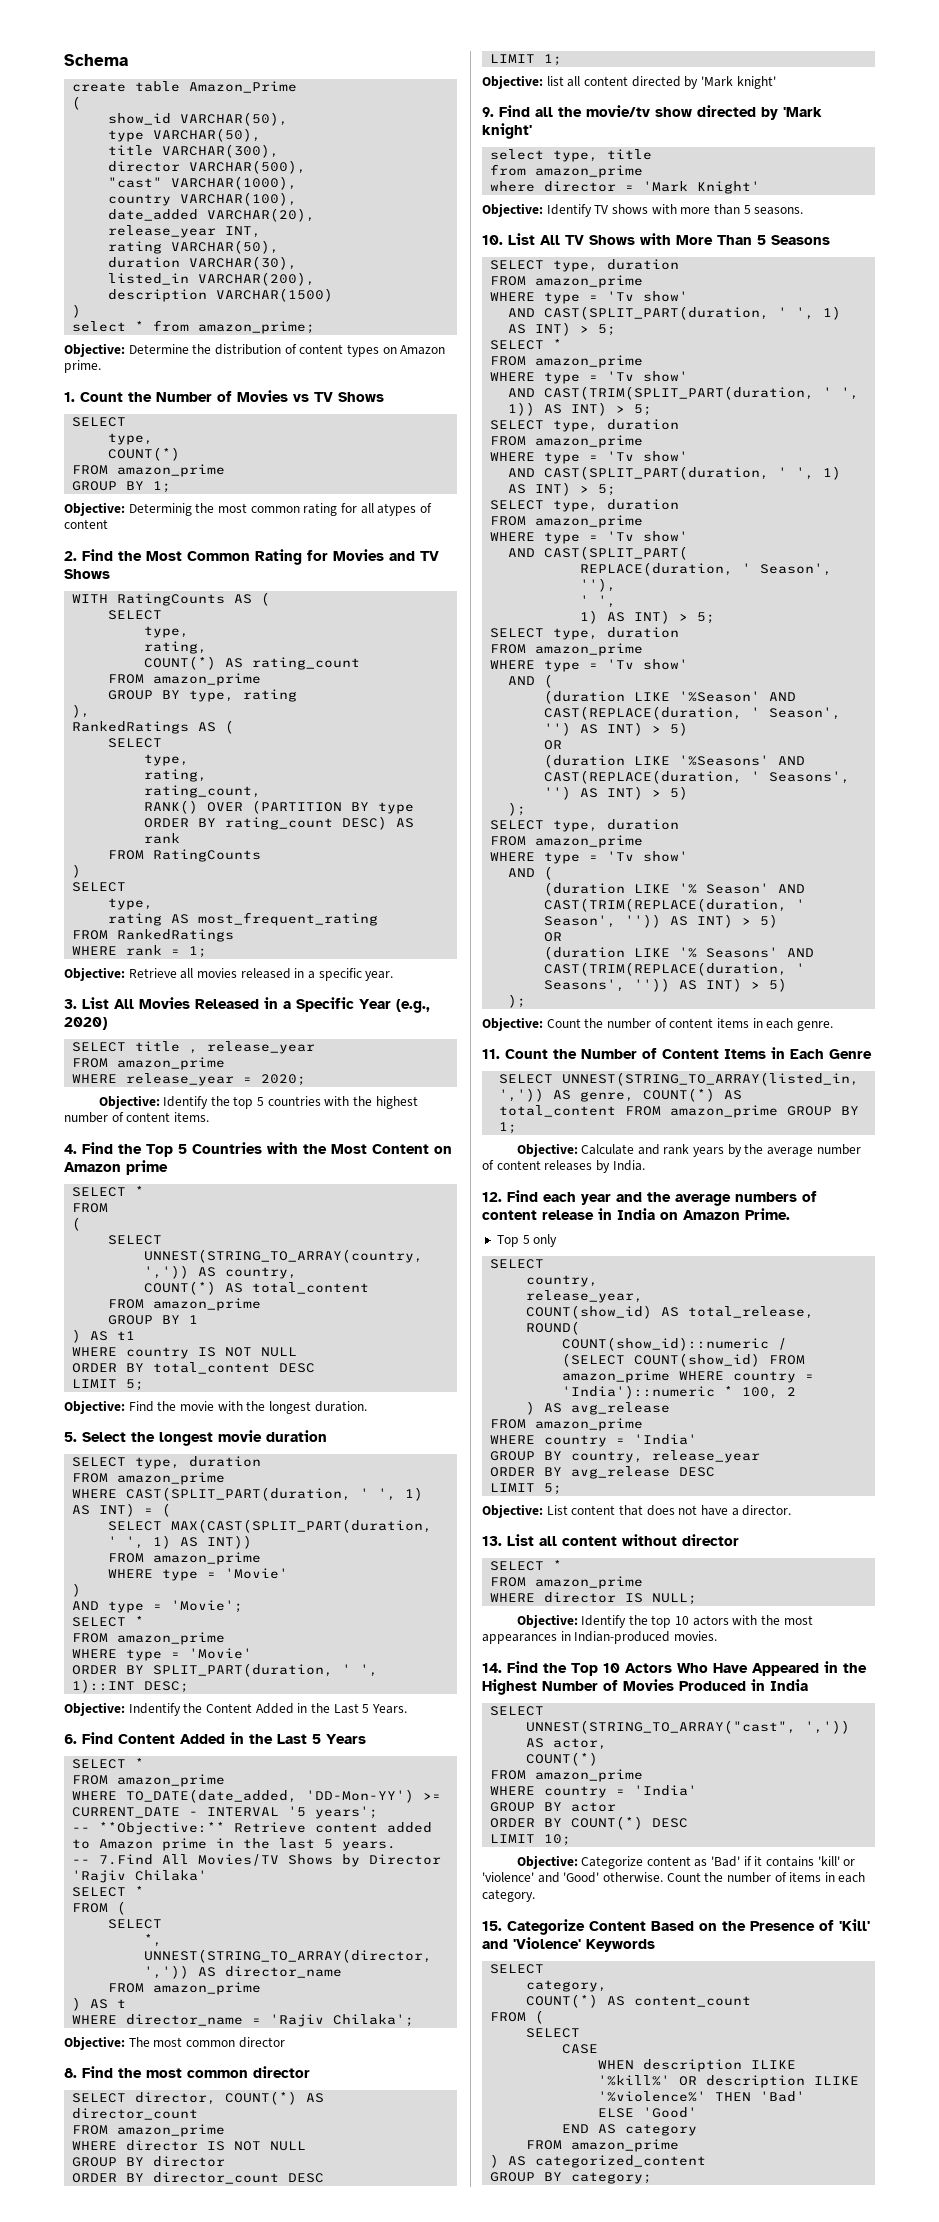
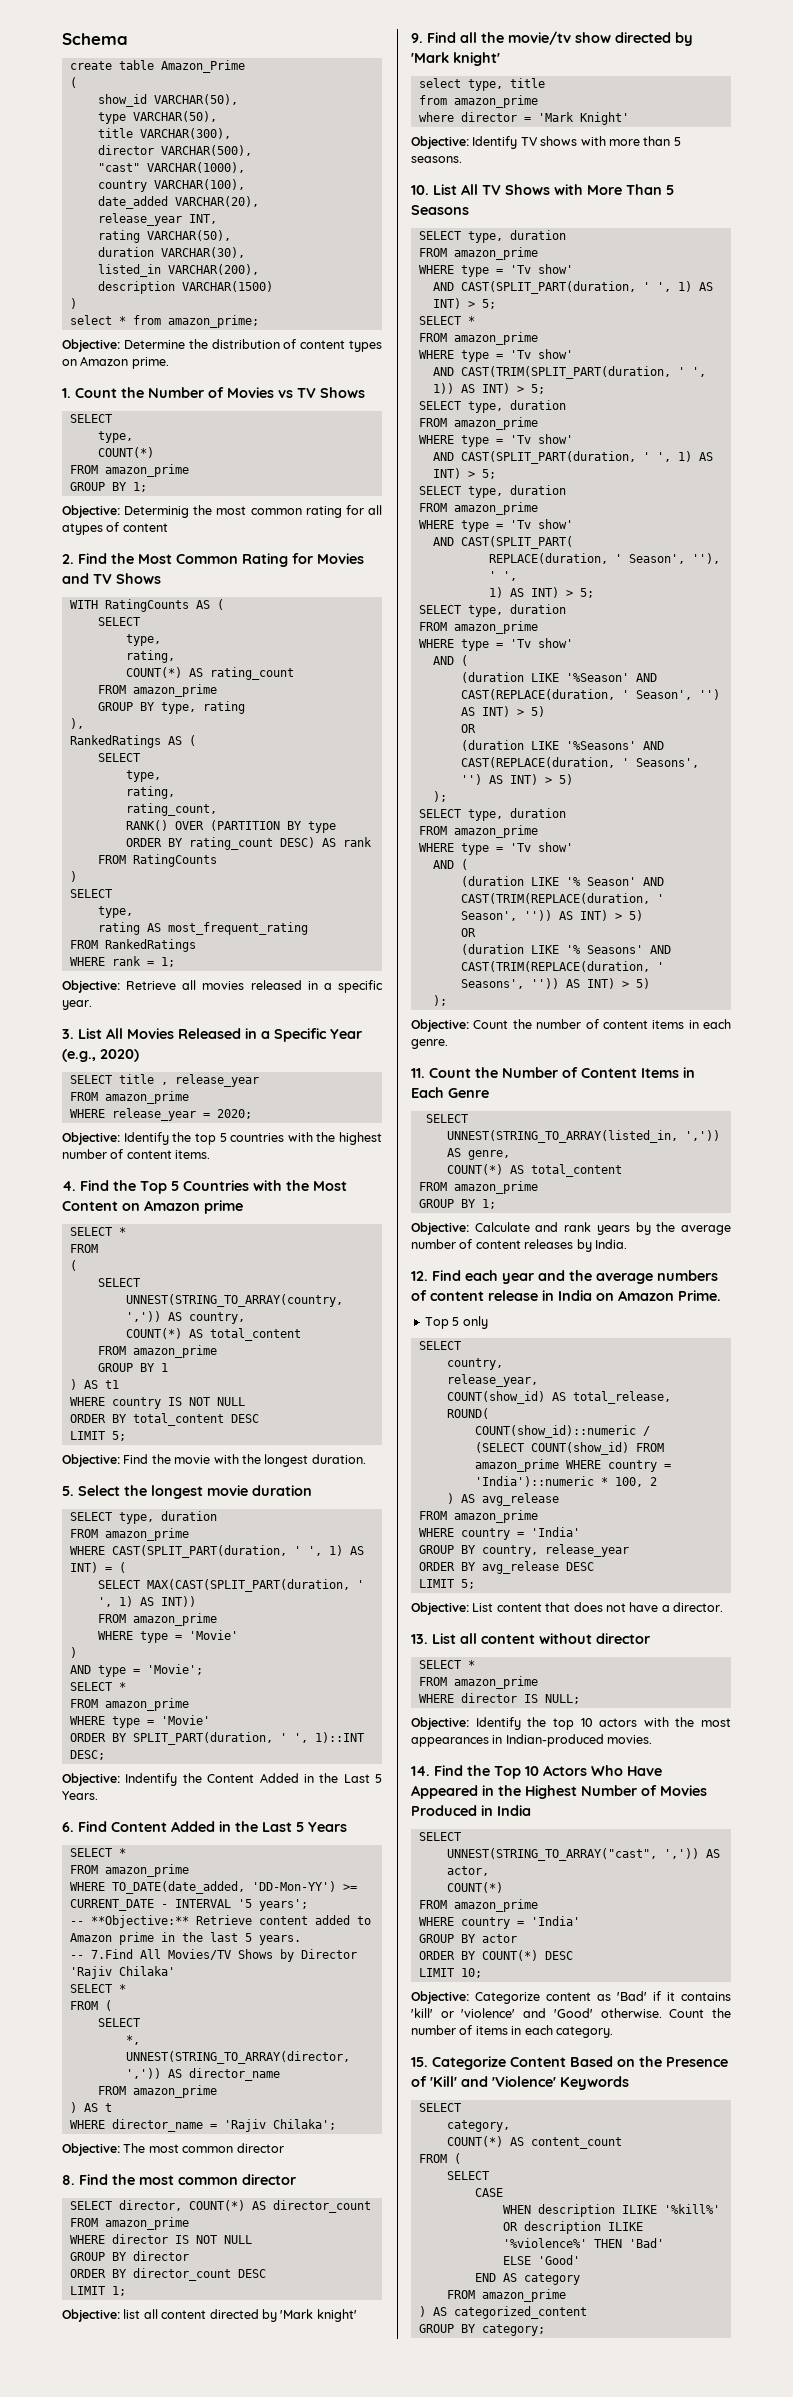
(554, 1079) none -> (468, 1118) //
[643,1088,743,1102] [499,1105,779,1118] COUNT(*) AS total_content FROM amazon_prime -> [446,1164,622,1177] [418,1181,538,1194] // COUNT(*) AS total_content // FROM amazon_prime //

